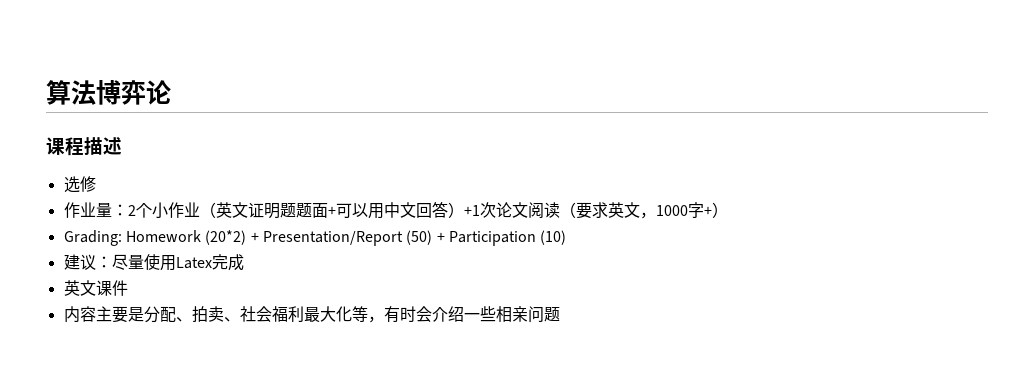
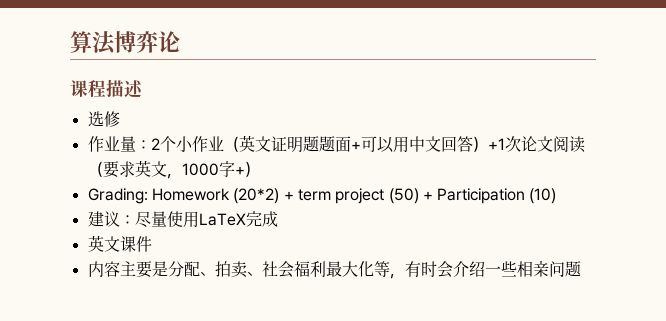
[262,231,403,246] Presentation/Report -> [297,188,385,204] term project
[175,257,212,269] Latex -> [198,213,246,226] LaTeX

